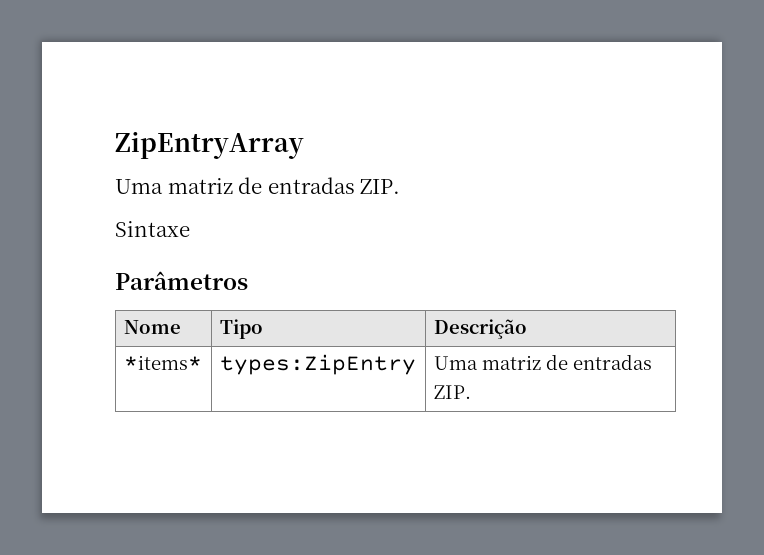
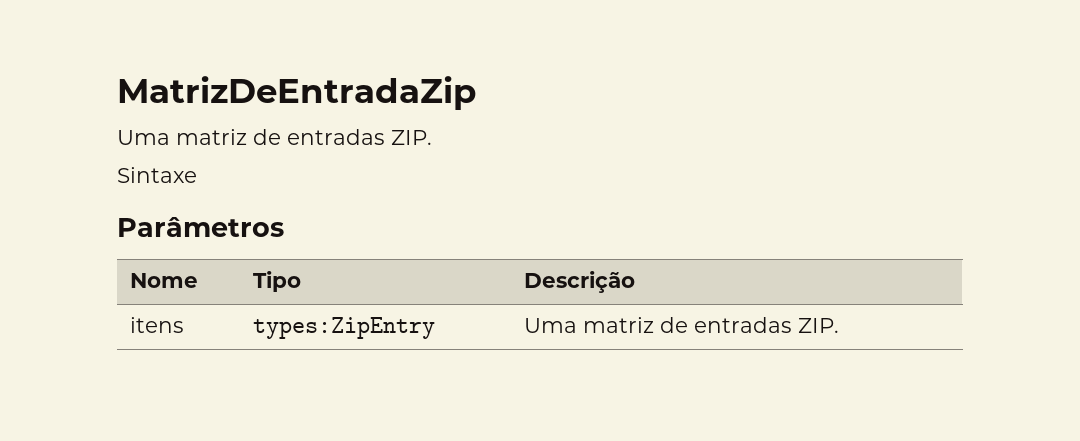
[115,132,304,159] ZipEntryArray -> [117,76,476,110] MatrizDeEntradaZip
[123,355,202,370] *items* -> [130,317,185,333] itens

